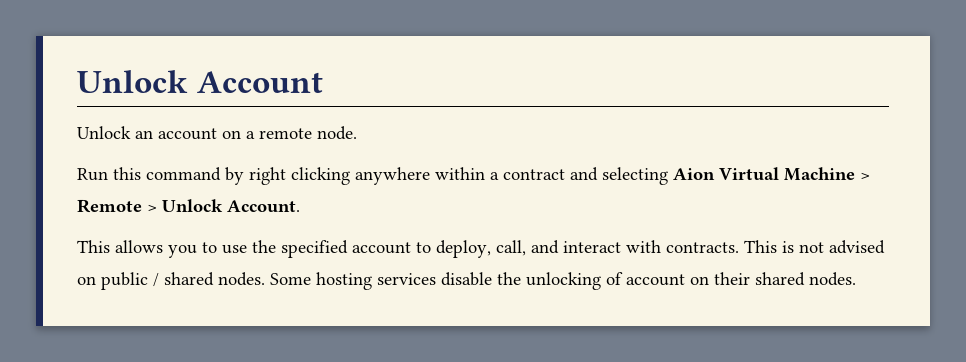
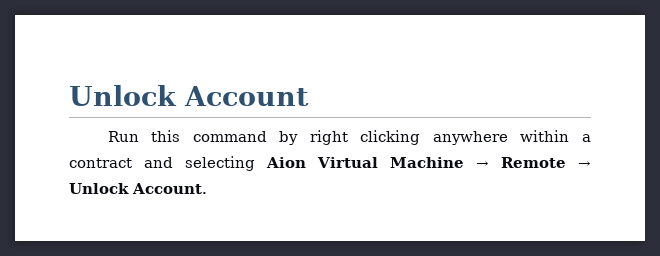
[77,126,357,140] // Unlock an account on a remote node. -> (309, 96) none
[860,172,870,180] [77,199,157,213] > Remote > -> [476,157,591,168] → Remote →
[77,240,885,258] [77,272,856,290] // This allows you to use the specified account to deploy, call, and interact with contracts. This is not advised on public / shared nodes. Some hosting services disable the unlocking of account on their shared nodes. -> (207, 188) none

